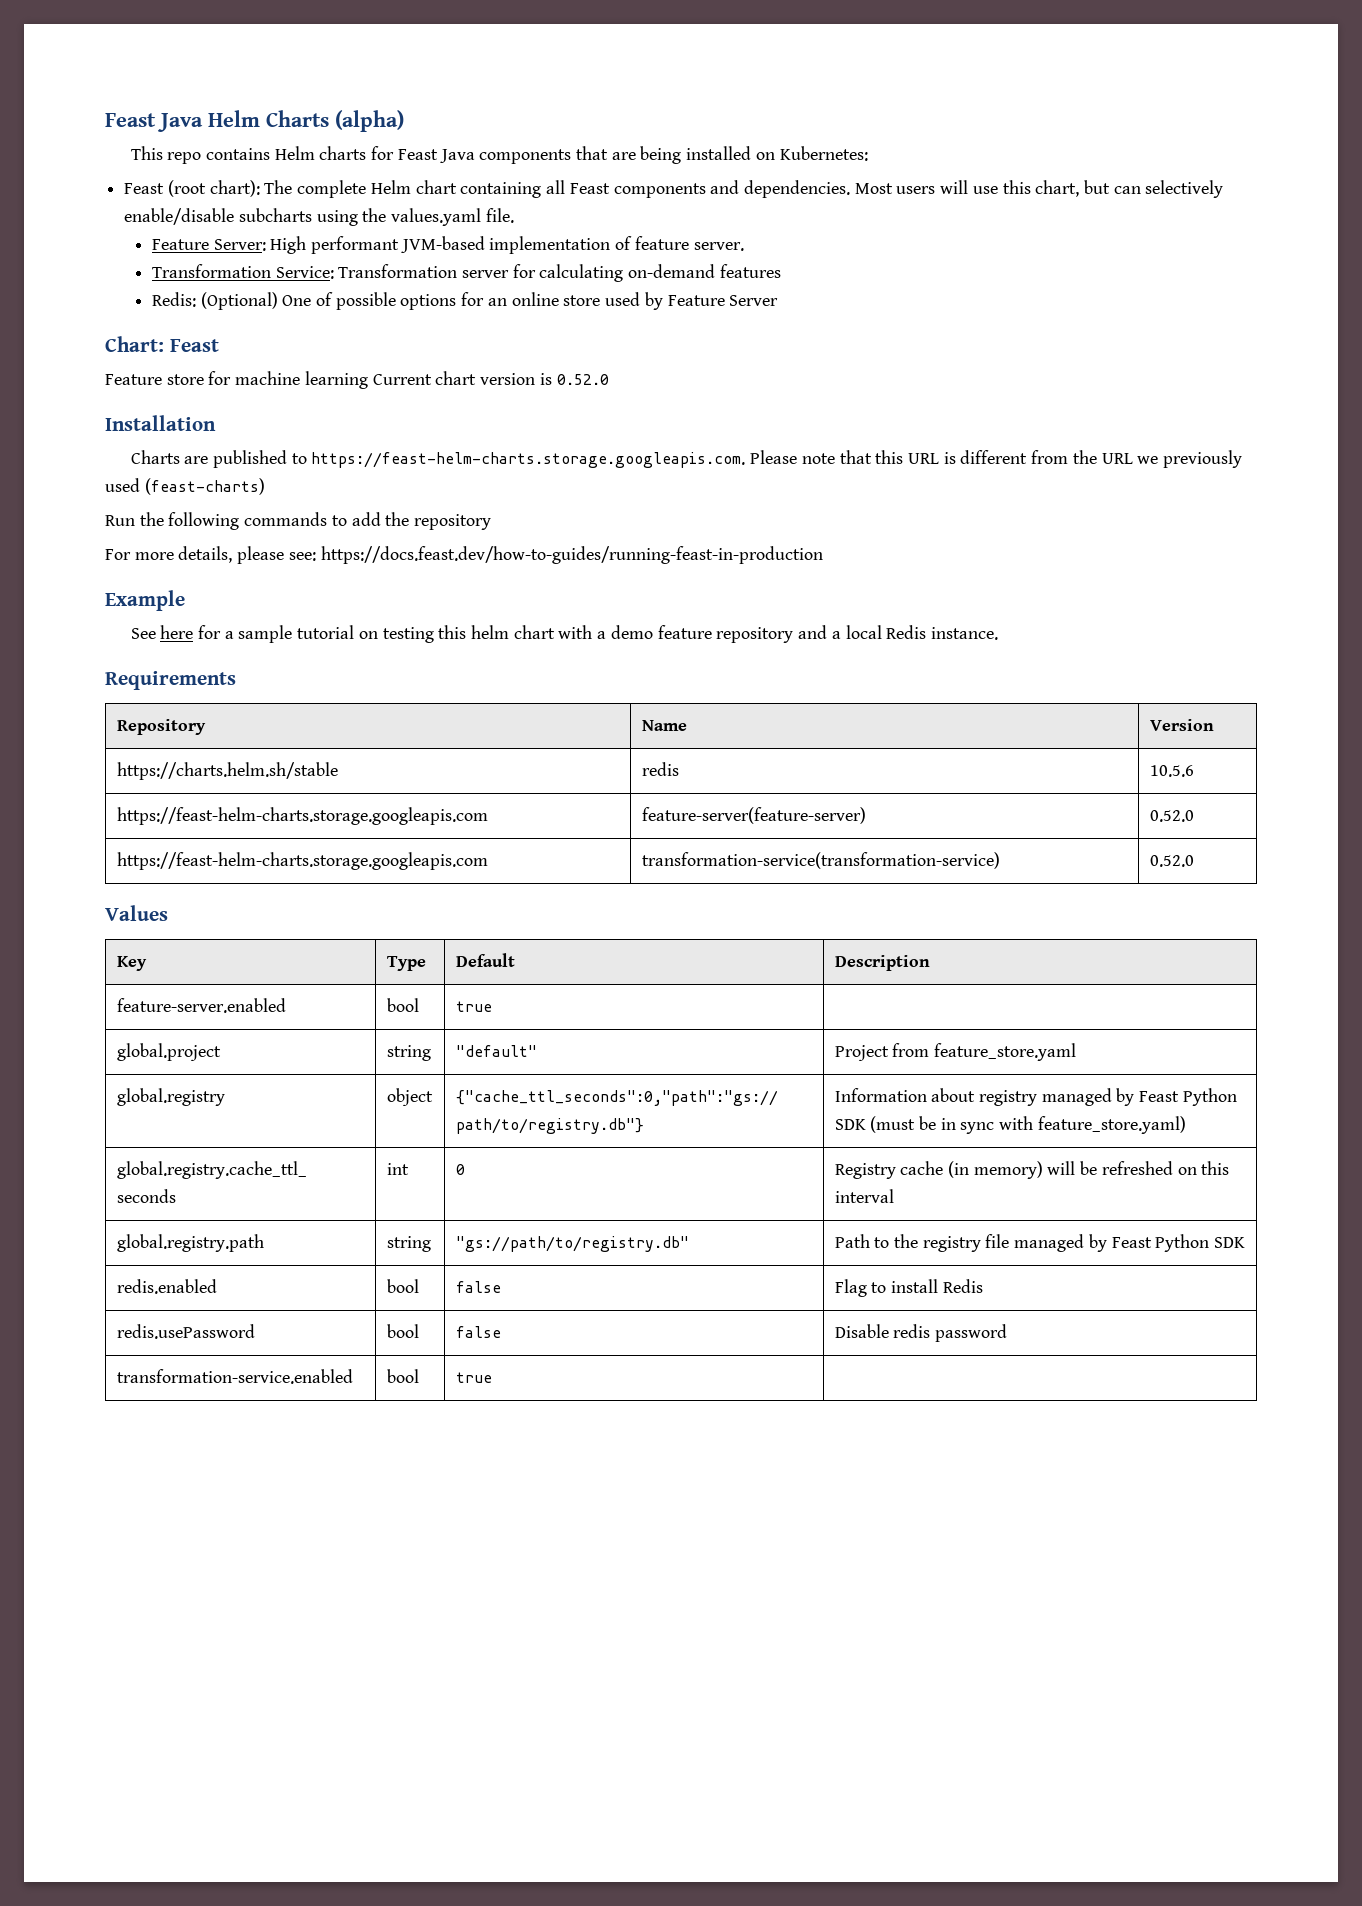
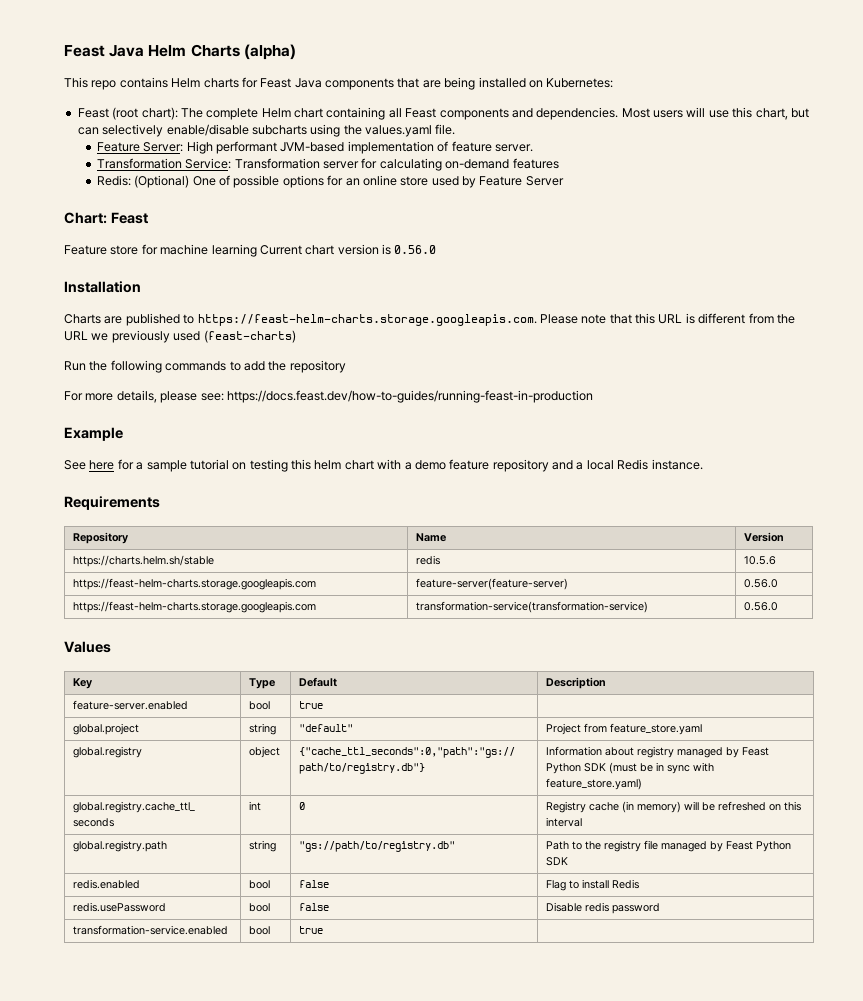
[556,374,609,385] 0.52.0 -> [394,245,437,254] 0.56.0
[1149,810,1194,822] 0.52.0 -> [743,579,778,588] 0.56.0
[1149,855,1194,867] 0.52.0 -> [743,602,778,611] 0.56.0

